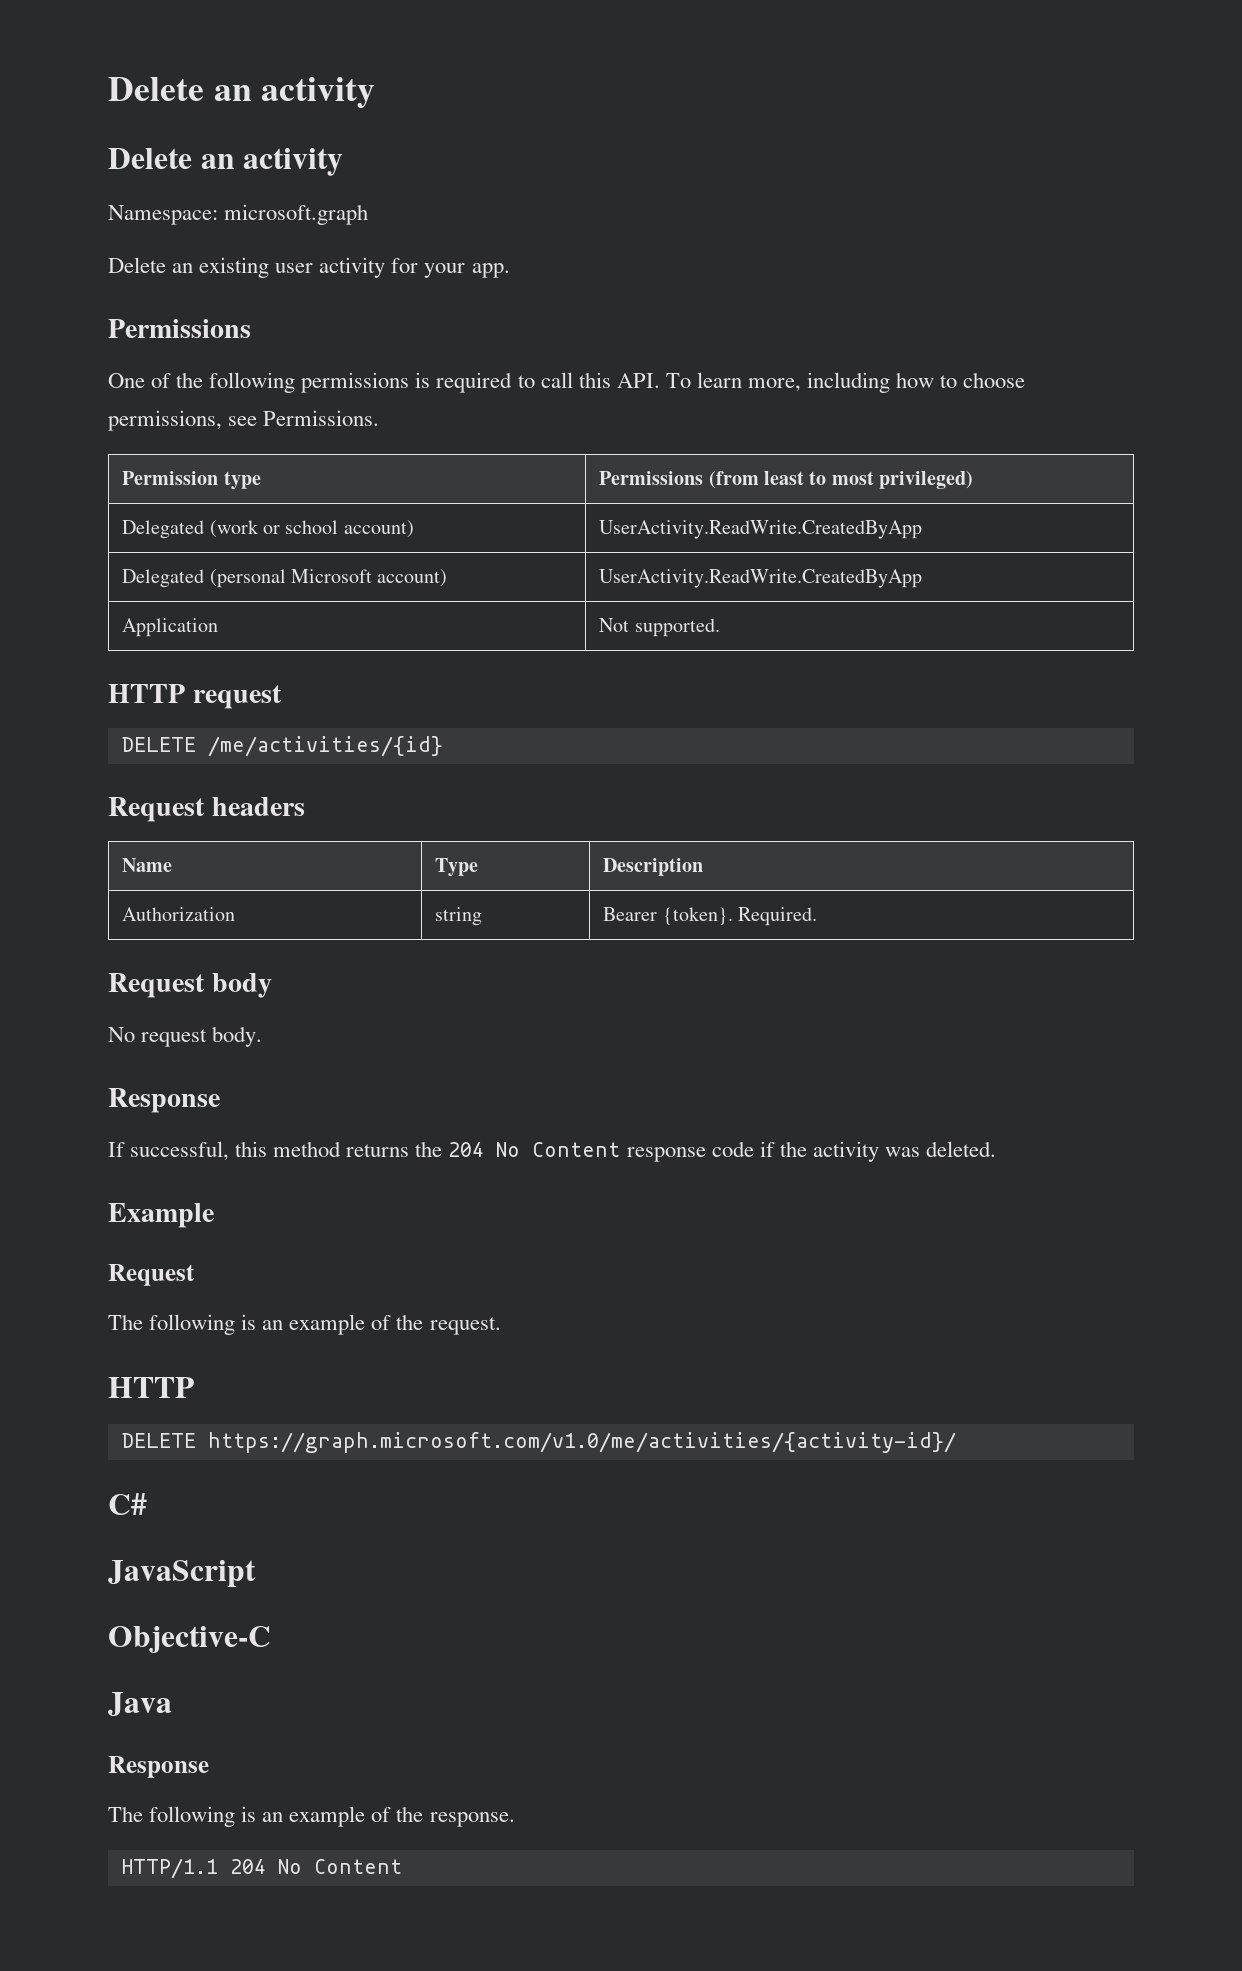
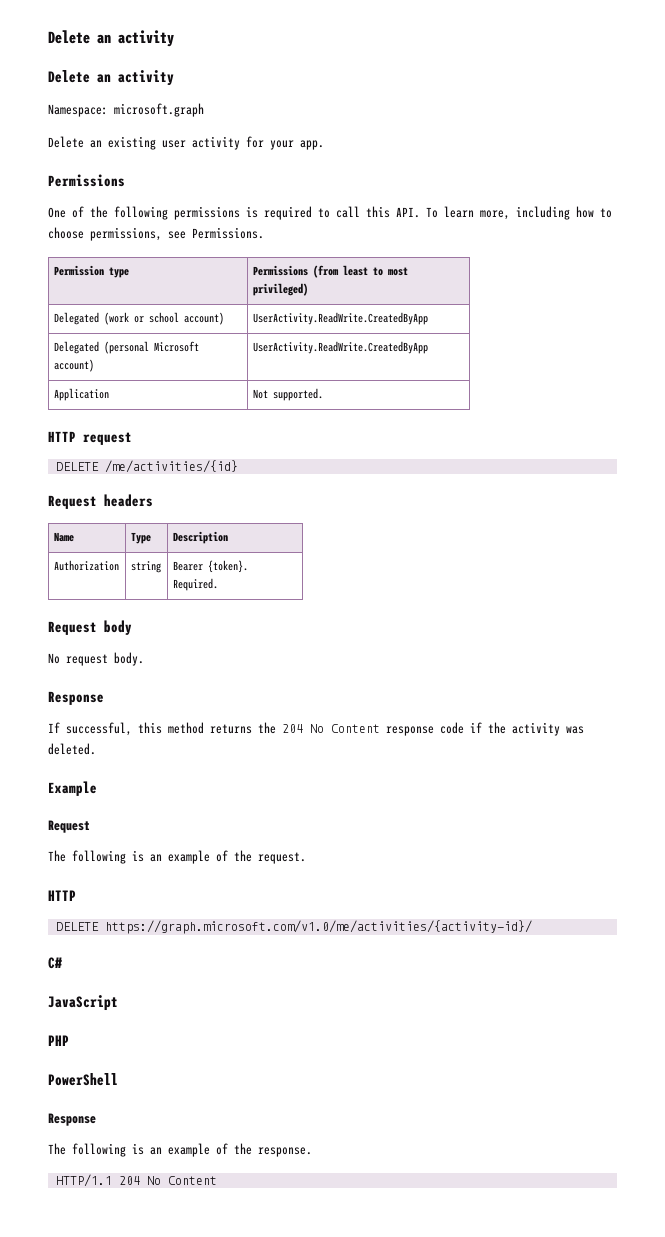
[108,1626,271,1653] [108,1692,172,1717] Objective-C // Java -> [48,1035,69,1046] [48,1073,118,1086] PHP // PowerShell

